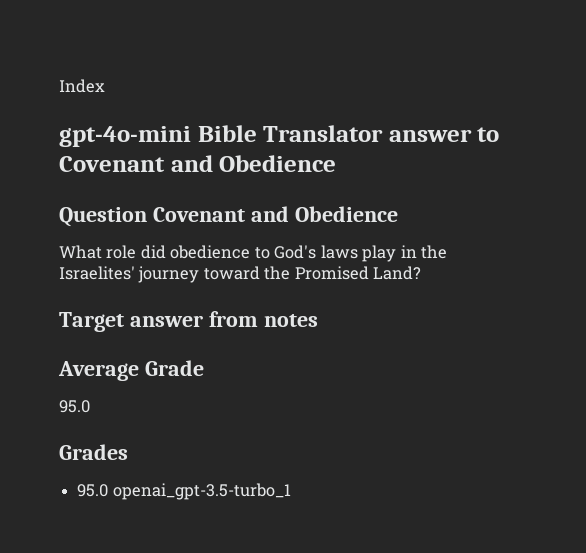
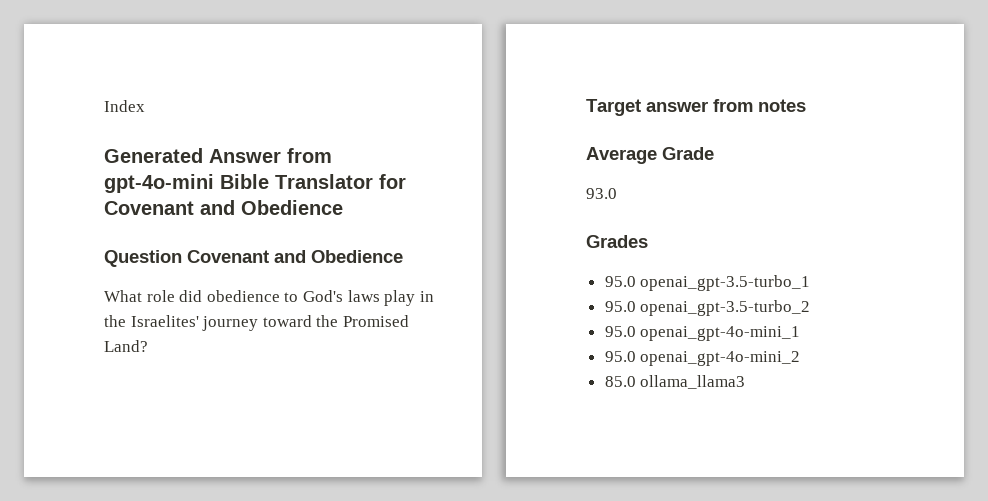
(105, 86) none -> [104,148,332,163] Generated Answer from
[388,127,500,142] answer to -> [379,174,406,189] for
[59,400,90,413] 95.0 -> [586,188,617,199] 93.0
(291, 491) none -> [604,300,811,316] [604,326,801,341] [604,351,801,366] [604,375,746,389] // 95.0 openai_gpt-3.5-turbo_2 // 95.0 openai_gpt-4o-mini_1 // 95.0 openai_gpt-4o-mini_2 // 85.0 ollama_llama3

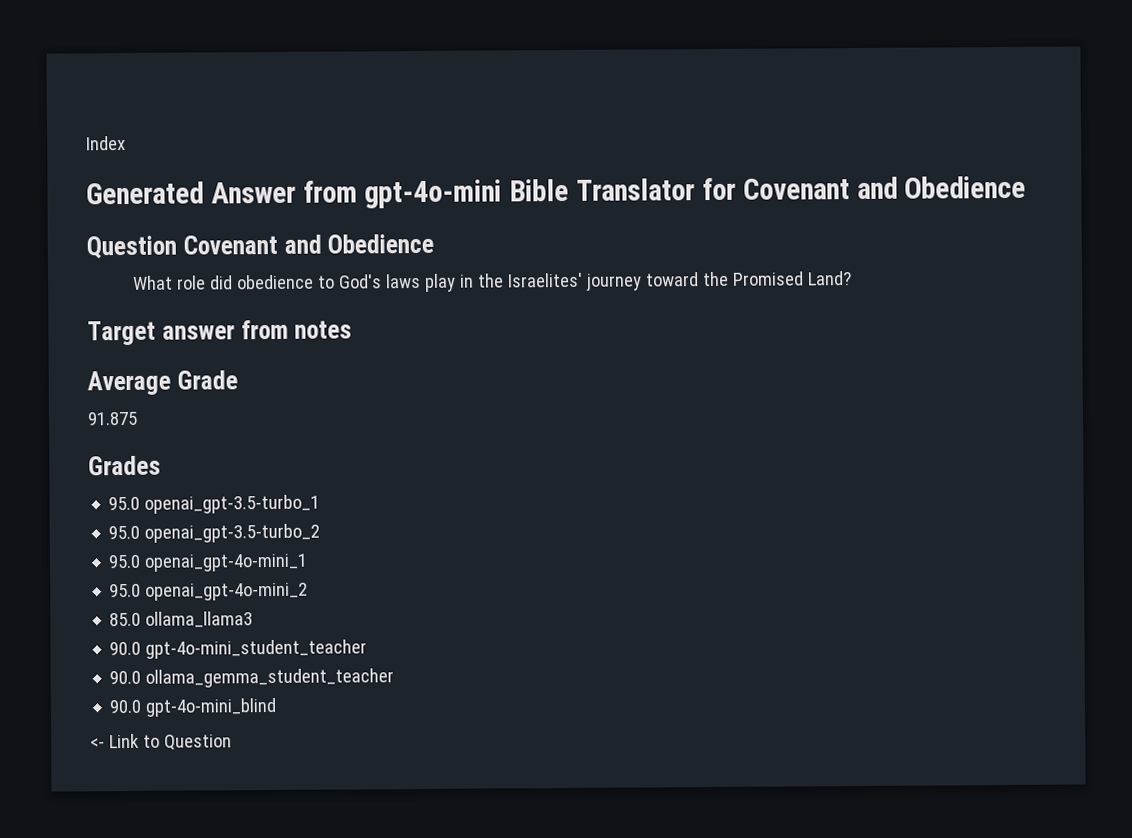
[586,188,617,199] 93.0 -> [87,411,138,426] 91.875
(746, 382) none -> [109,639,368,659] [109,668,395,688] [109,697,278,717] [90,733,232,751] // 90.0 gpt-4o-mini_student_teacher // 90.0 ollama_gemma_student_teacher // 90.0 gpt-4o-mini_blind // <- Link to Question

